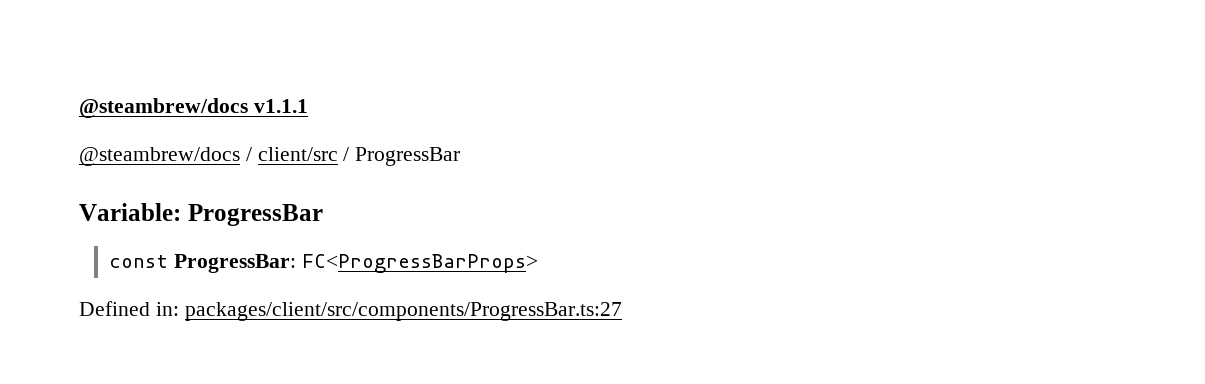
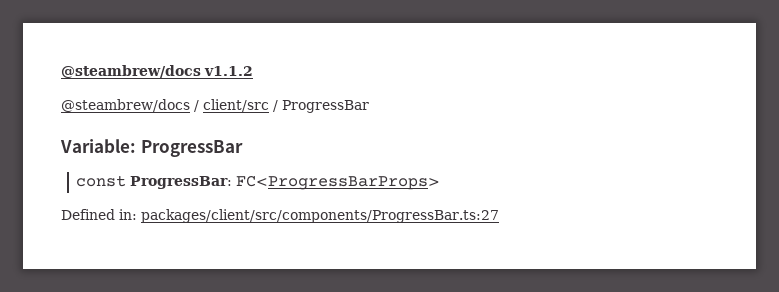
[79,98,308,118] @steambrew/docs v1.1.1 -> [61,65,253,78] @steambrew/docs v1.1.2

